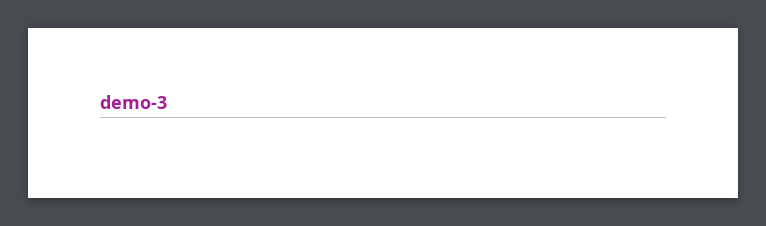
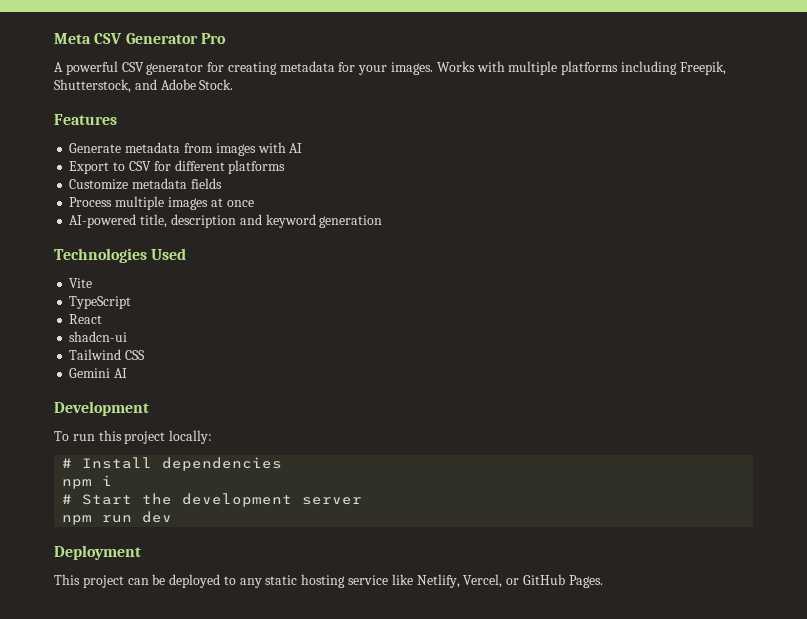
[100,95,167,109] demo-3 -> [54,33,226,44] [54,61,726,75] [54,79,234,93] [54,114,117,125] [69,142,303,156] [69,160,286,174] [69,178,222,190] [69,196,254,210] [69,214,383,228] [54,248,187,263] [69,278,93,288] [69,296,132,309] [69,314,103,324] [69,331,128,342] [69,349,146,360] [69,368,128,378] [54,401,149,416] [54,430,213,444] [62,457,283,471] [62,475,113,489] [62,493,363,507] [62,511,173,525] [54,545,141,560] [54,574,603,588] Meta CSV Generator Pro // A powerful CSV generator for creating metadata for your images. Works with multiple platforms including Freepik, Shutterstock, and Adobe Stock. // Features // Generate metadata from images with AI // Export to CSV for different platforms // Customize metadata fields // Process multiple images at once // AI-powered title, description and keyword generation // Technologies Used // Vite // TypeScript // React // shadcn-ui // Tailwind CSS // Gemini AI // Development // To run this project locally: // # Install dependencies // npm i // # Start the development server // npm run dev // Deployment // This project can be deployed to any static hosting service like Netlify, Vercel, or GitHub Pages.

